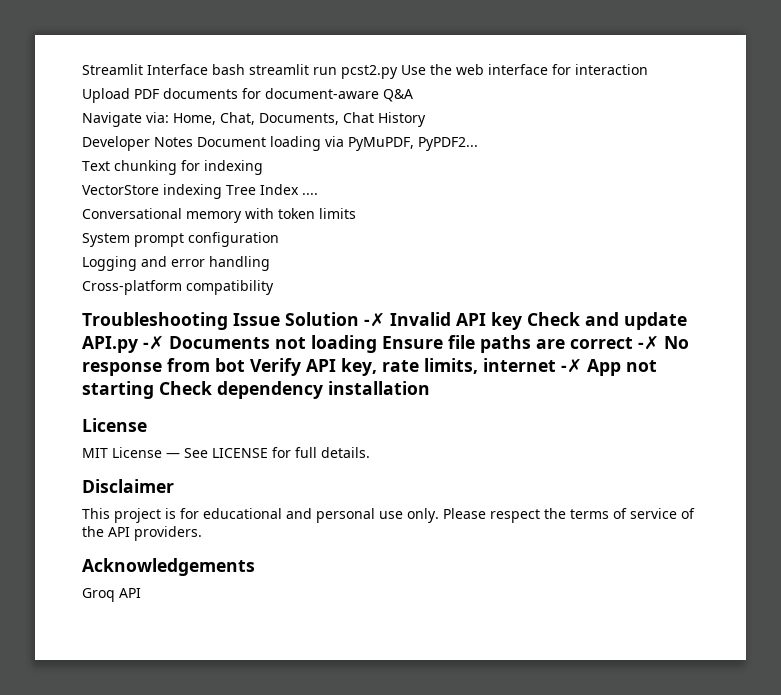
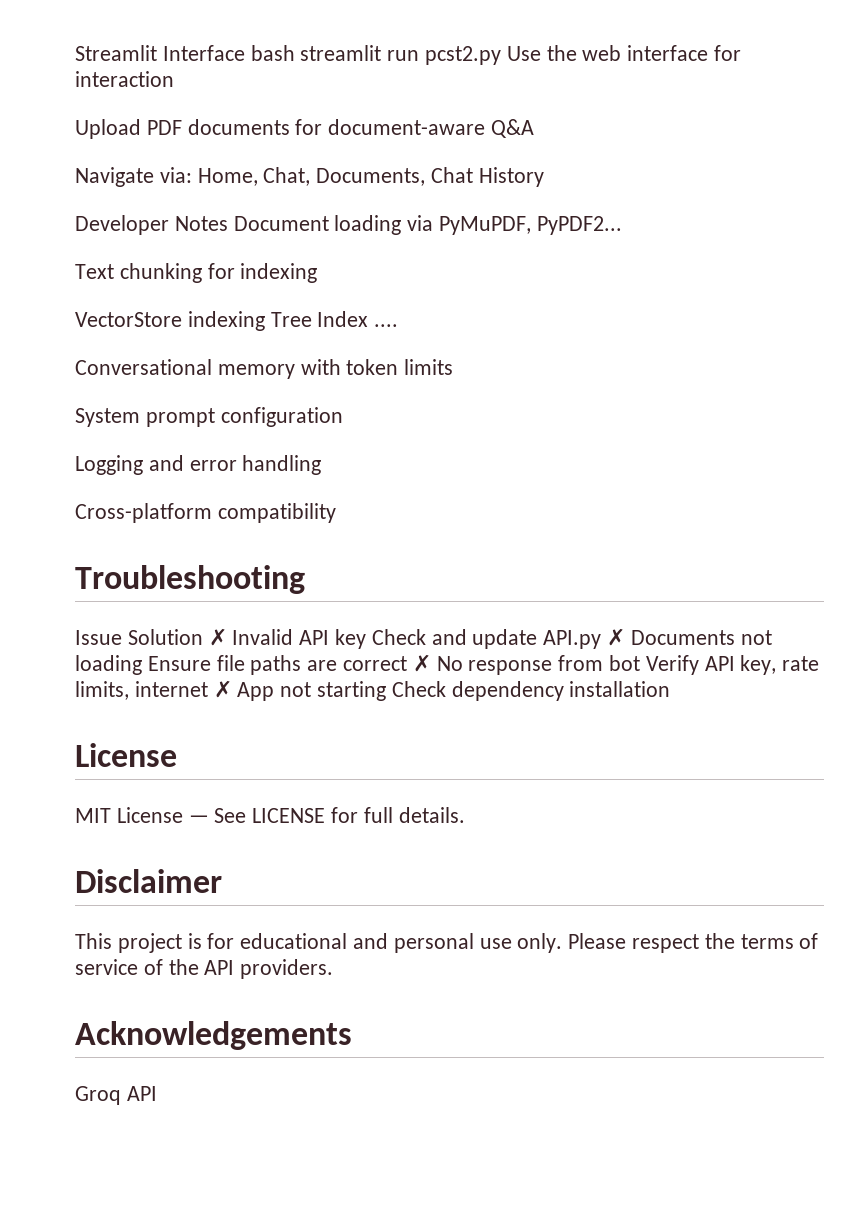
(228, 321) none -> (305, 579) //
[364,312,385,327] -✗ -> [208,628,227,646] ✗
[143,335,164,350] -✗ -> [607,628,626,646] ✗
[638,335,659,350] -✗ -> [412,654,431,672] ✗
[561,358,582,373] -✗ -> [213,680,232,698] ✗

